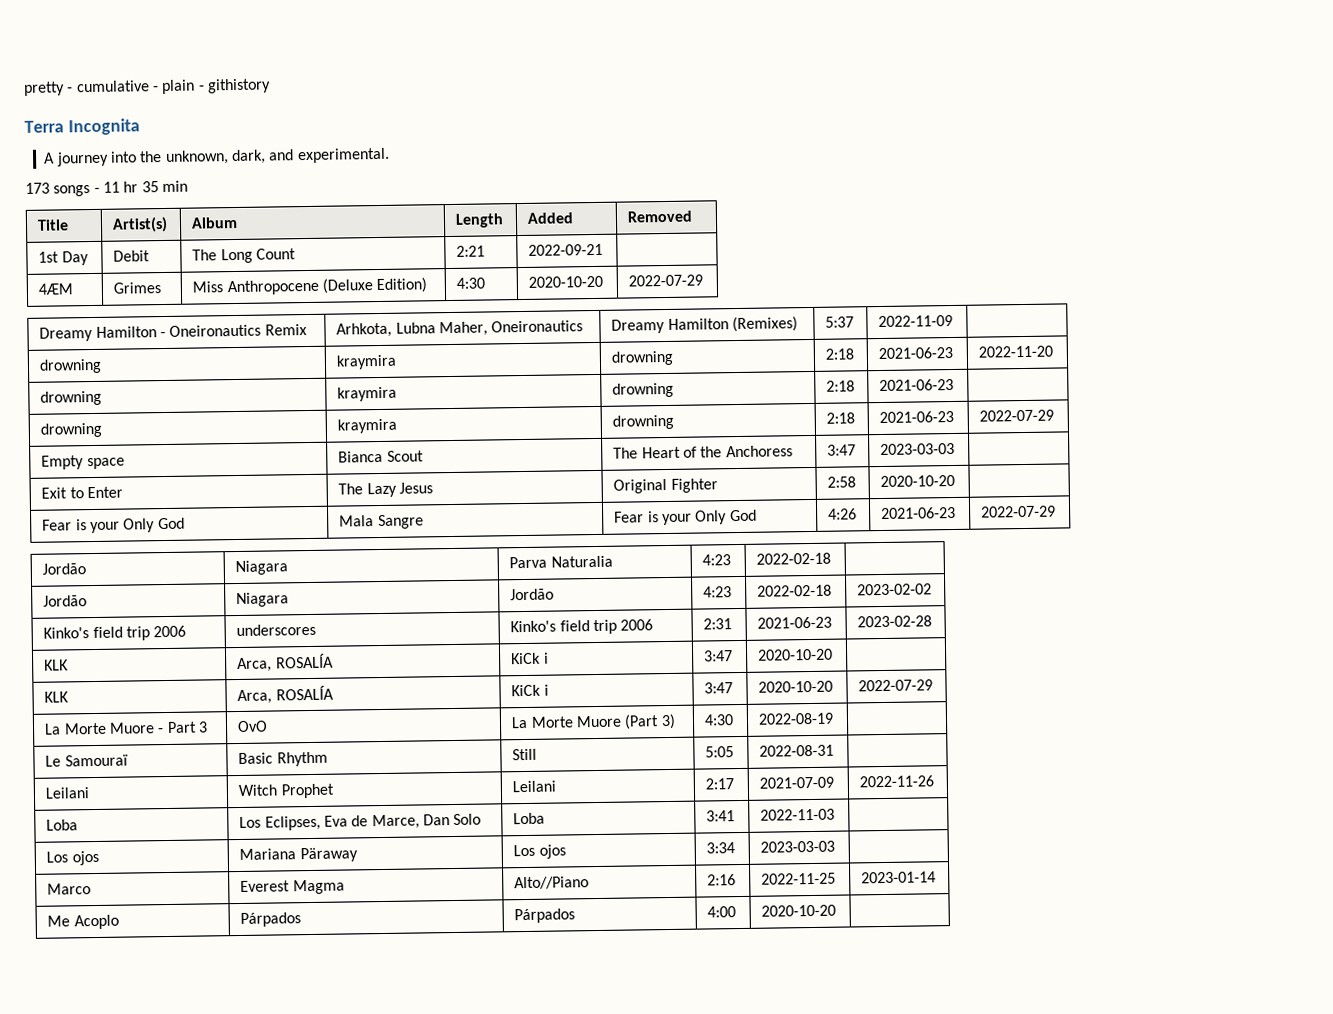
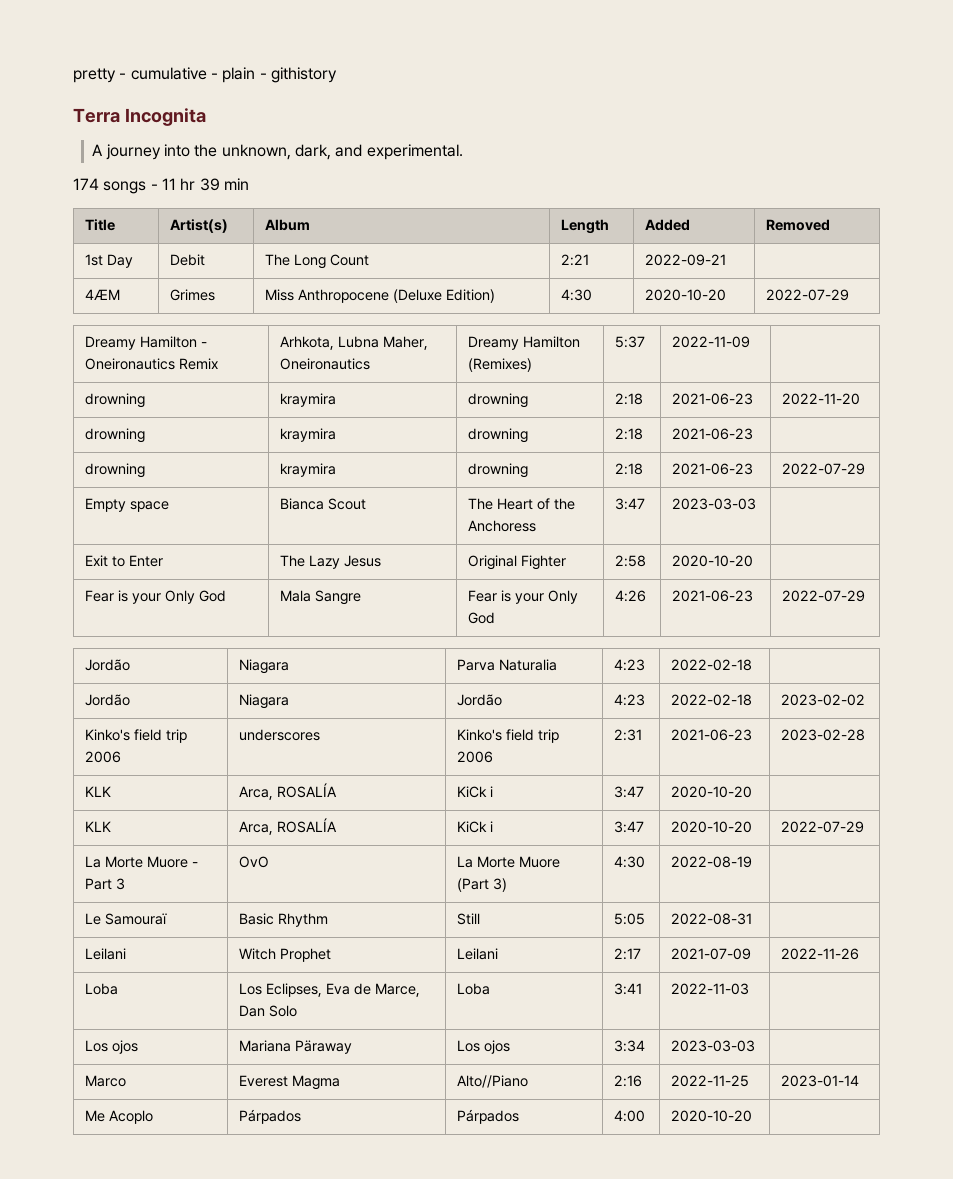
[25,182,50,194] 173 -> [73,178,99,190] 174
[141,181,159,193] 35 -> [199,178,220,191] 39

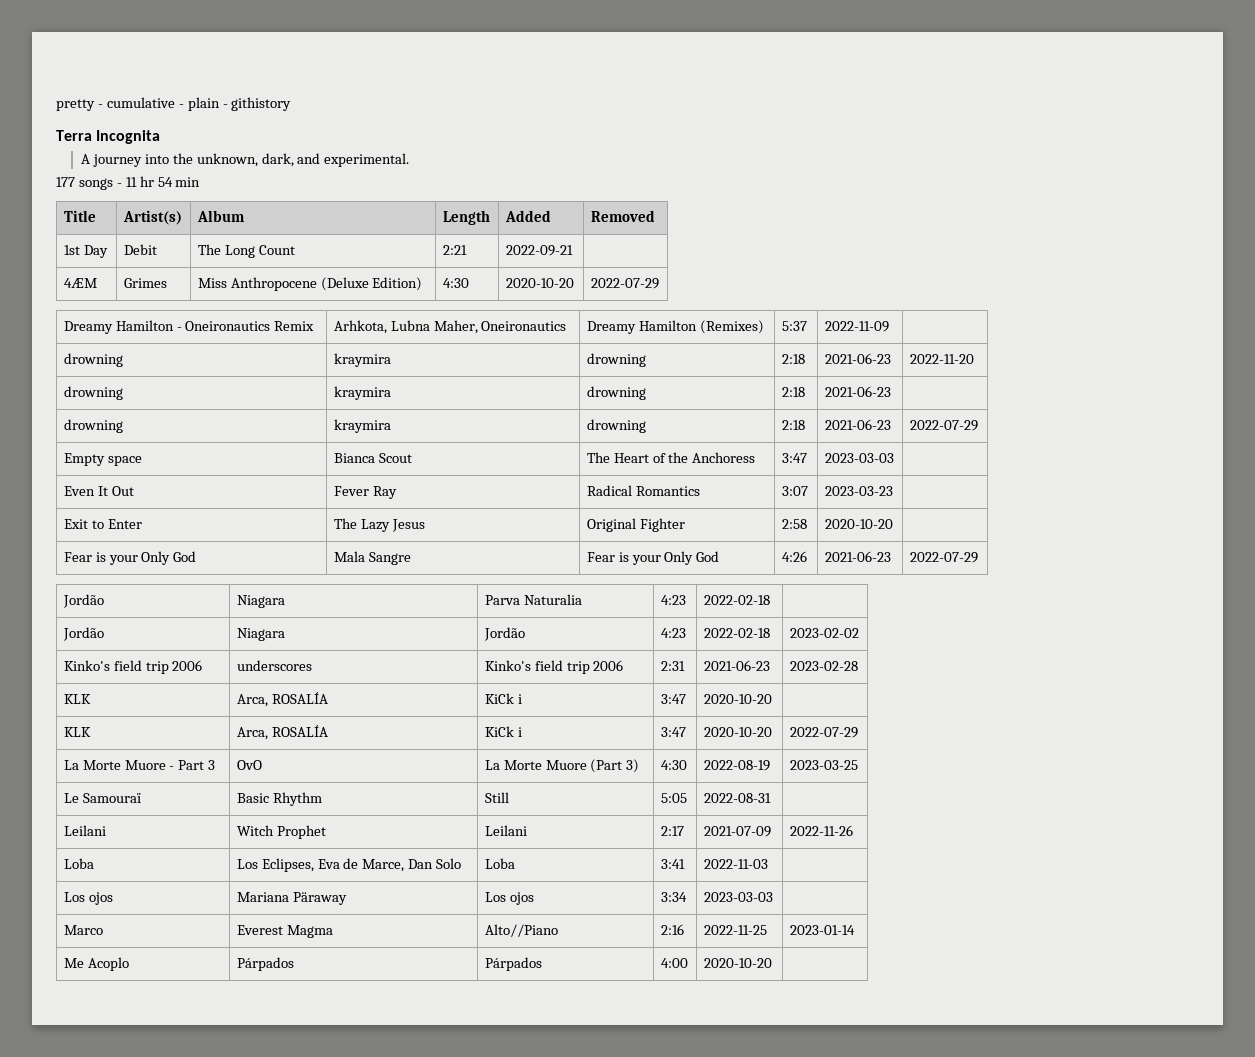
[73,178,99,190] 174 -> [56,177,75,187] 177
[199,178,220,191] 39 -> [157,177,173,187] 54
(757, 504) none -> [63,486,134,496] [333,486,397,499] [586,485,700,496] [781,486,808,496] [824,486,893,496] // Even It Out | Fever Ray | Radical Romantics | 3:07 | 2023-03-23 |
(753, 862) none -> [789,760,858,770] 2023-03-25

